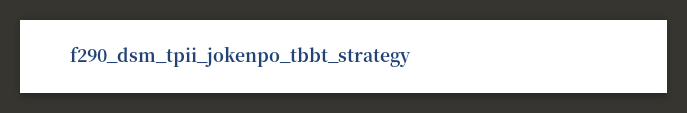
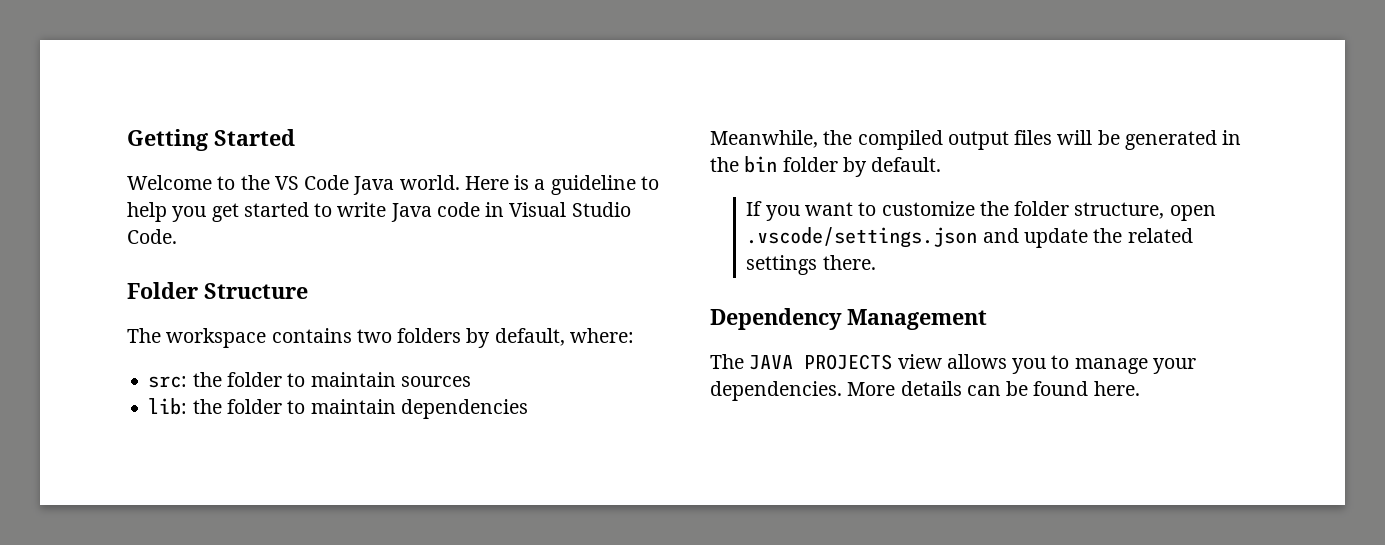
[70,46,411,67] f290_dsm_tpii_jokenpo_tbbt_strategy -> [127,129,295,151] [127,175,659,195] [127,202,631,222] [127,229,177,244] [127,282,308,299] [127,328,634,348] [148,372,471,388] [148,398,528,419] [710,130,1242,150] [710,156,942,177] [746,201,1216,221] [746,227,1193,248] [746,255,876,275] [710,308,987,330] [710,354,1196,374] [710,381,1140,401] Getting Started // Welcome to the VS Code Java world. Here is a guideline to help you get started to write Java code in Visual Studio Code. // Folder Structure // The workspace contains two folders by default, where: // src: the folder to maintain sources // lib: the folder to maintain dependencies // Meanwhile, the compiled output files will be generated in the bin folder by default. // If you want to customize the folder structure, open .vscode/settings.json and update the related settings there. // Dependency Management // The JAVA PROJECTS view allows you to manage your dependencies. More details can be found here.

